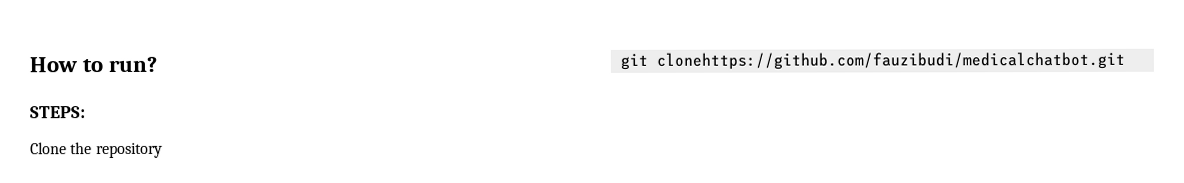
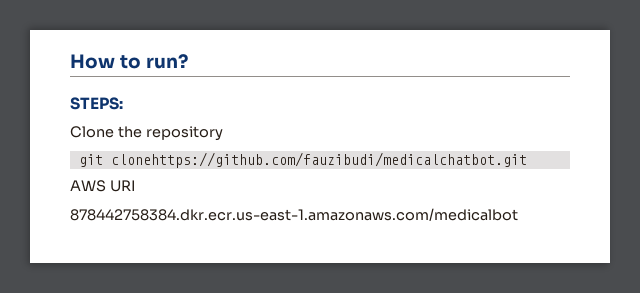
(1125, 60) none -> [70,180,136,192] [70,208,518,221] // AWS URI // 878442758384.dkr.ecr.us-east-1.amazonaws.com/medicalbot

